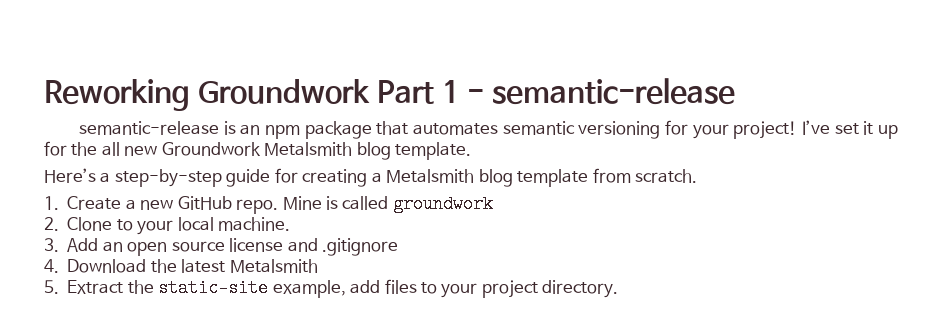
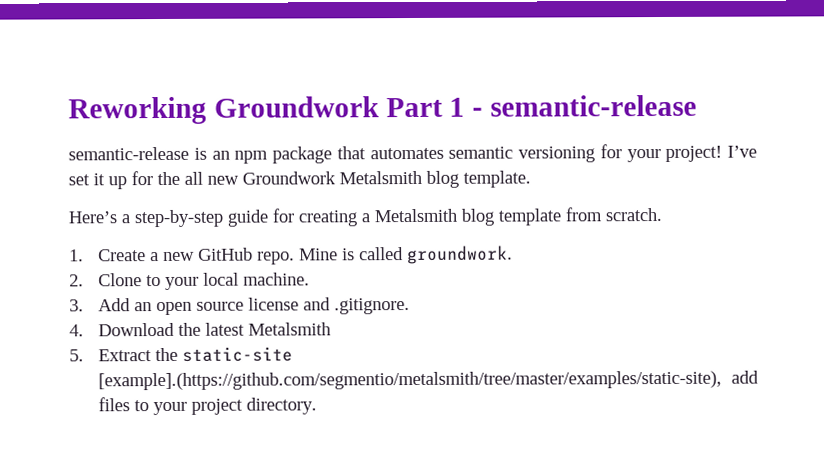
[392,195,493,213] groundwork -> [406,245,513,265] groundwork.
[321,238,398,256] .gitignore -> [333,298,410,315] .gitignore.
[272,280,346,298] example, -> [97,370,722,391] [example].(https://github.com/segmentio/metalsmith/tree/master/examples/static-site),

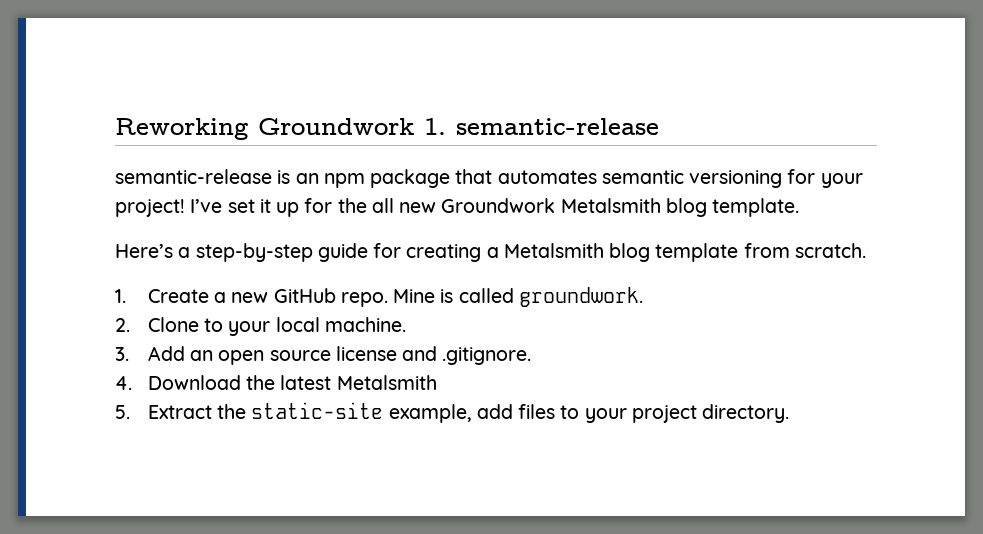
[385,97,484,118] Part 1 - -> [424,118,446,135] 1.
[97,370,722,391] [example].(https://github.com/segmentio/metalsmith/tree/master/examples/static-site), -> [388,404,472,423] example,

